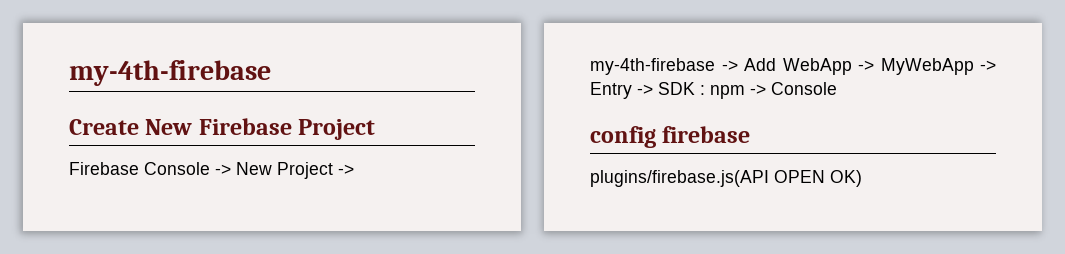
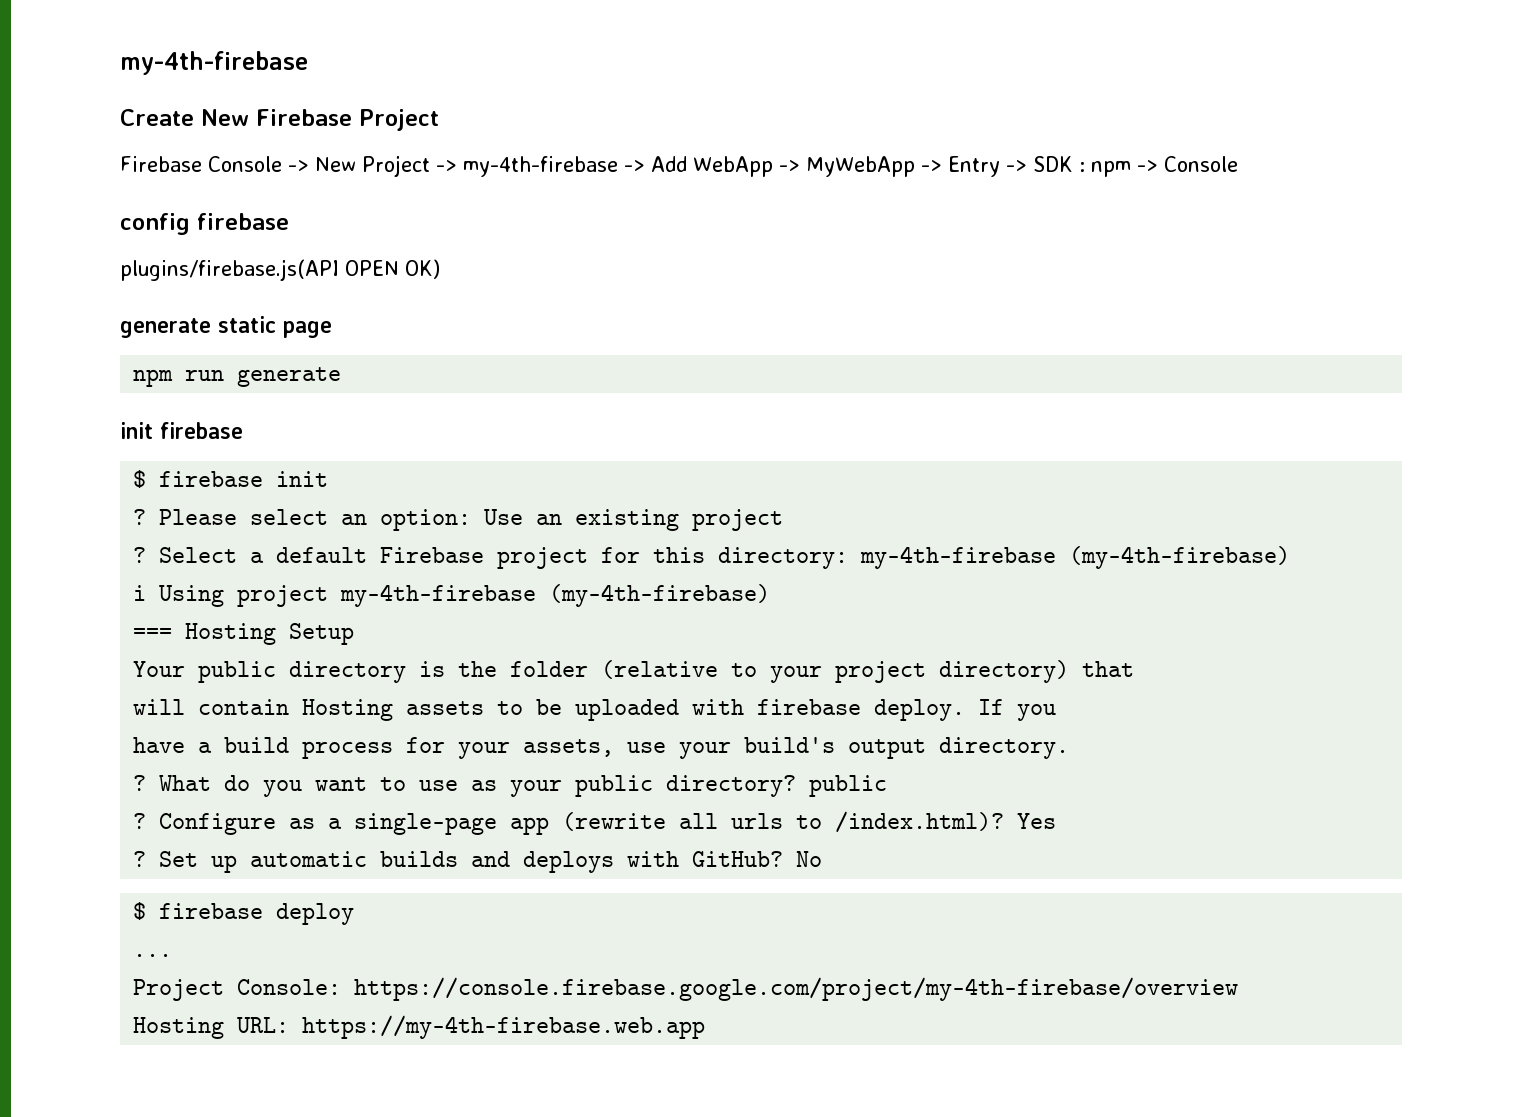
(862, 178) none -> [120,316,332,338] [133,367,342,387] [120,422,243,439] [133,470,329,488] [133,509,784,531] [133,546,1291,569] [133,584,771,607] [133,623,355,645] [133,660,1135,683] [133,699,1057,721] [133,737,1070,759] [133,775,888,797] [133,811,1057,835] [133,851,823,873] [133,902,355,925] [133,954,173,957] [133,977,1239,1001] [133,1015,706,1039] // generate static page // npm run generate // init firebase // $ firebase init // ? Please select an option: Use an existing project // ? Select a default Firebase project for this directory: my-4th-firebase (my-4th-firebase) // i Using project my-4th-firebase (my-4th-firebase) // === Hosting Setup // Your public directory is the folder (relative to your project directory) that // will contain Hosting assets to be uploaded with firebase deploy. If you // have a build process for your assets, use your build's output directory. // ? What do you want to use as your public directory? public // ? Configure as a single-page app (rewrite all urls to /index.html)? Yes // ? Set up automatic builds and deploys with GitHub? No // $ firebase deploy // ... // Project Console: https://console.firebase.google.com/project/my-4th-firebase/overview // Hosting URL: https://my-4th-firebase.web.app

